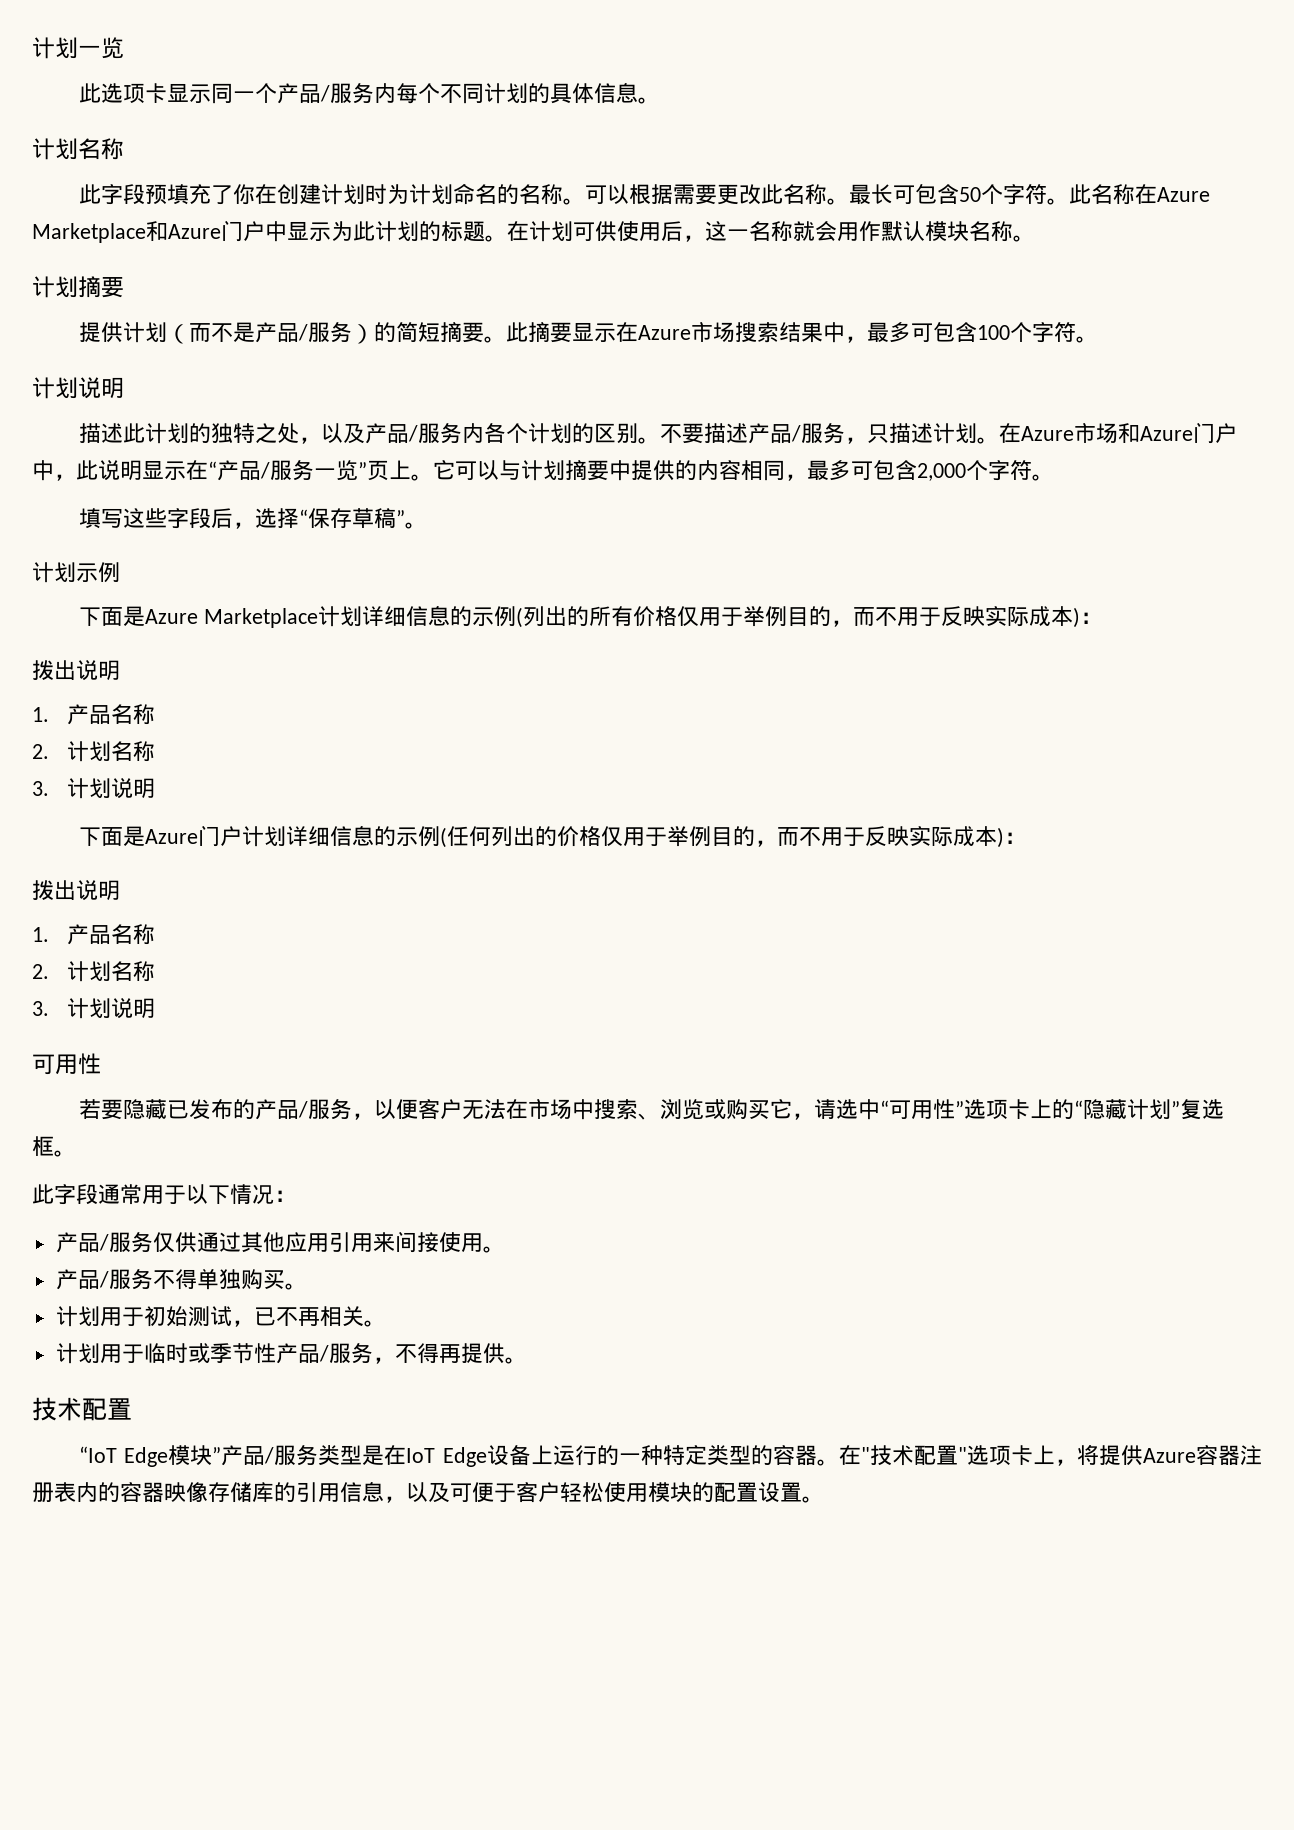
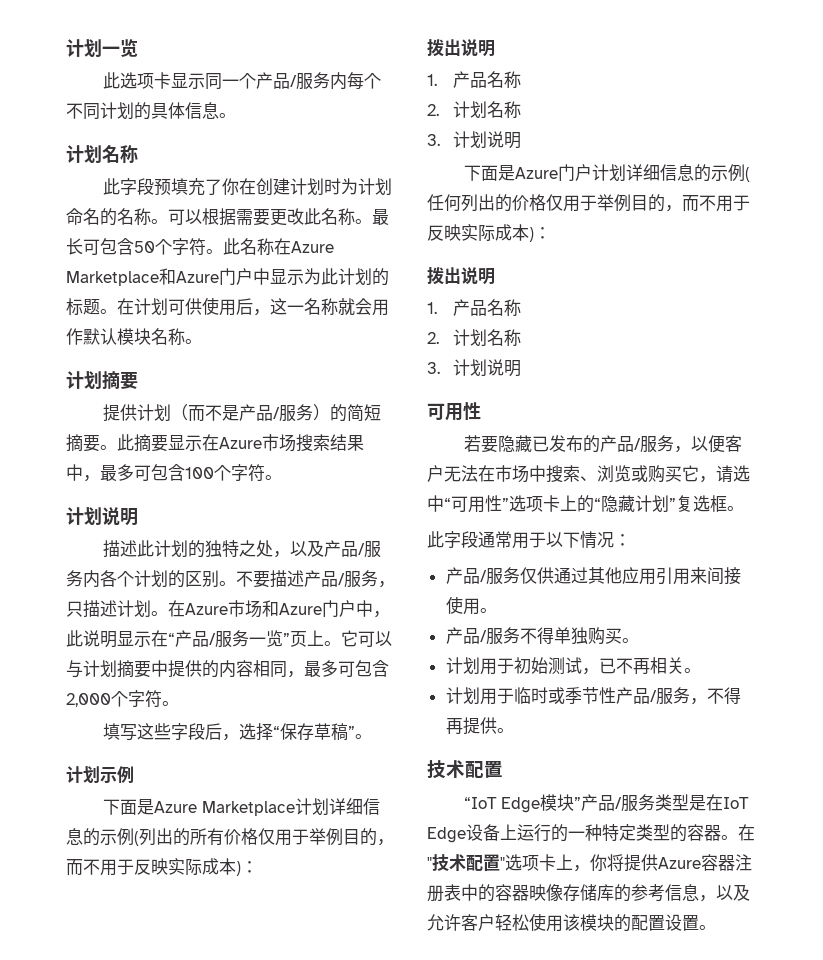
(1077, 1462) none -> [590,854,607,871] 你
[76,1482,98,1502] 内 -> [461,884,478,901] 中
[296,1482,340,1502] 引用 -> [631,884,665,902] 参考
[450,1482,516,1503] 可便于 -> [427,914,461,931] 允许
(648, 1492) none -> [563,914,580,931] 该

